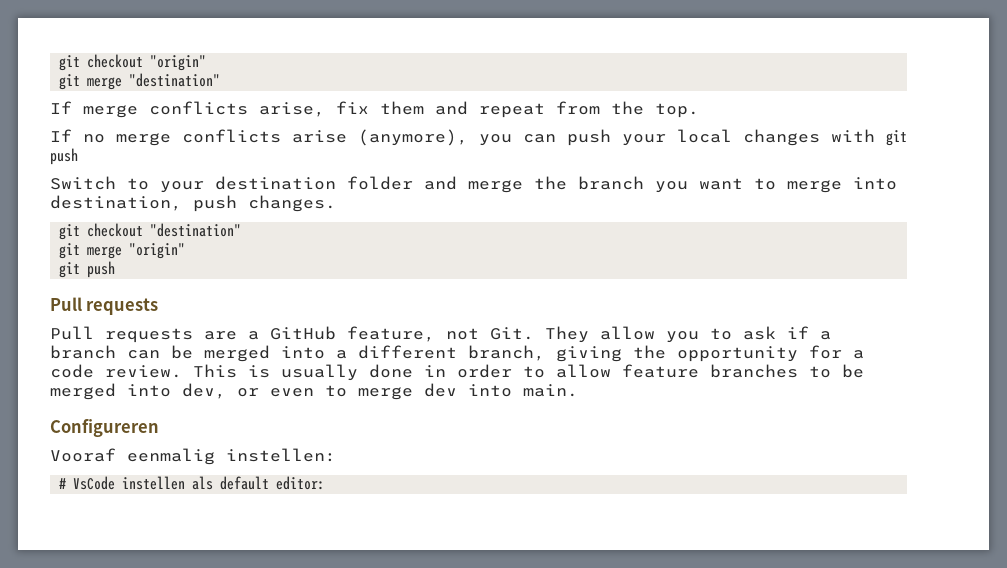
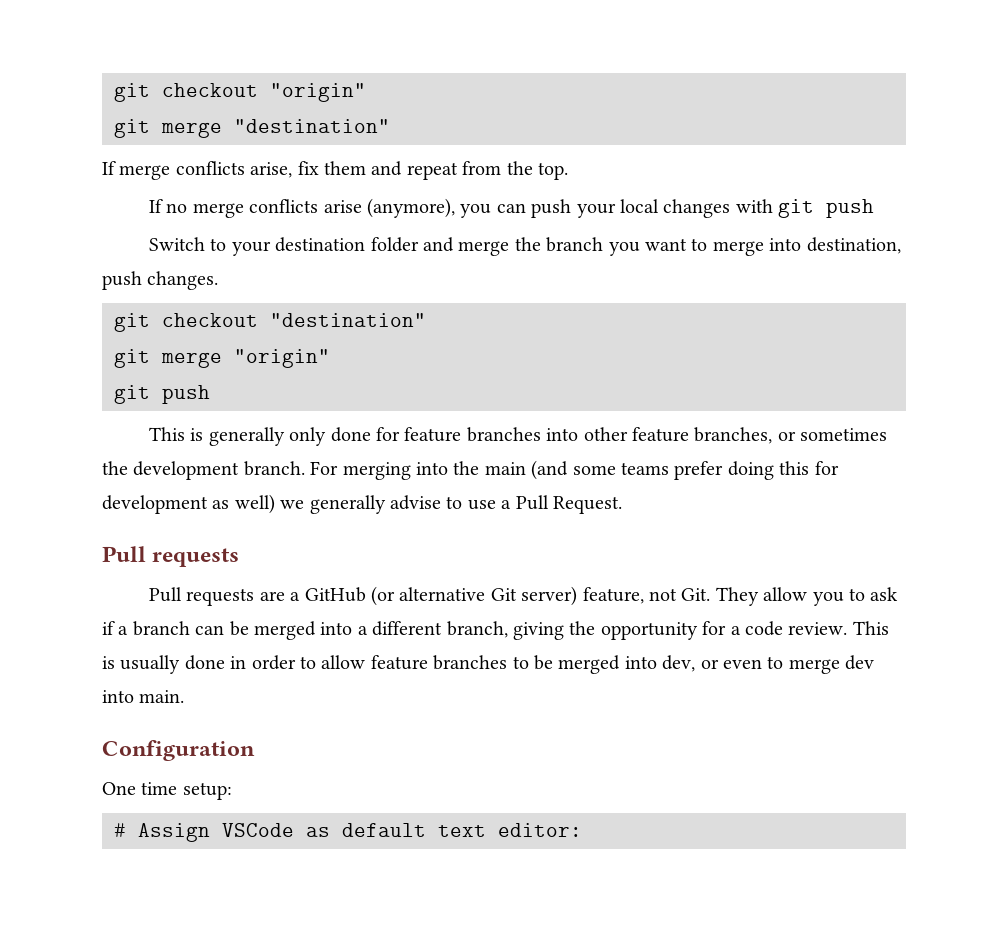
(116, 269) none -> [149,427,888,446] [102,460,839,480] [102,494,622,514] // This is generally only done for feature branches into other feature branches, or sometimes the development branch. For merging into the main (and some teams prefer doing this for development as well) we generally advise to use a Pull Request.
(336, 333) none -> [371,586,578,606] (or alternative Git server)
[50,419,159,437] [50,448,336,465] [59,476,270,490] Configureren // Vooraf eenmalig instellen: // # VsCode instellen als default -> [102,740,255,761] [102,782,232,800] [114,823,486,842] Configuration // One time setup: // # Assign VSCode as default text

